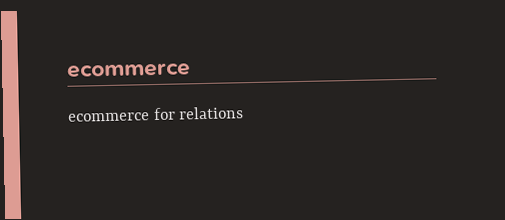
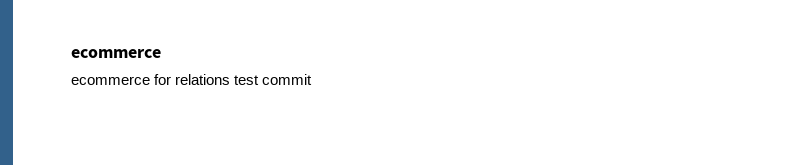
(245, 113) none -> [234,74,313,85] test commit

